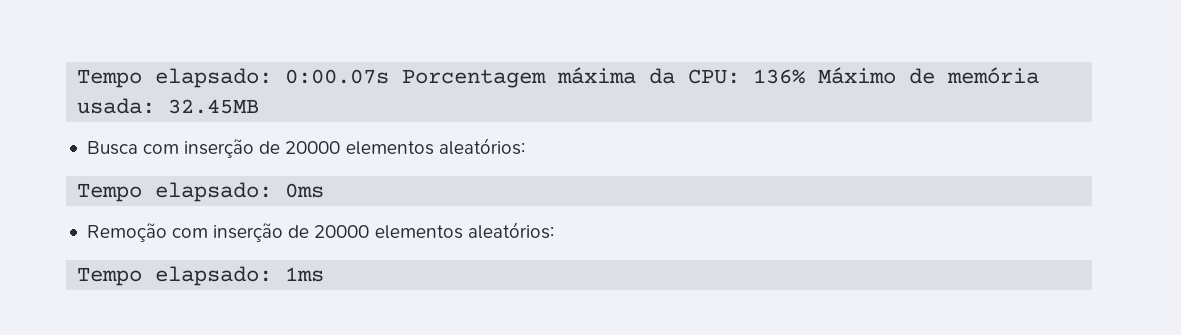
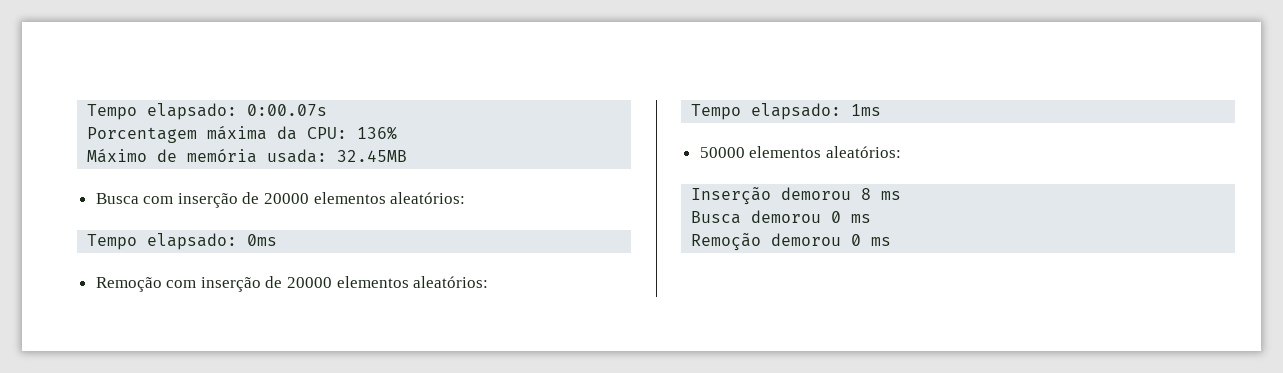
(390, 76) none -> (328, 110) //
(806, 76) none -> (398, 133) //
(325, 274) none -> [699,146,901,158] [691,187,902,205] [691,210,872,224] [691,233,892,251] // 50000 elementos aleatórios: // Inserção demorou 8 ms // Busca demorou 0 ms // Remoção demorou 0 ms

